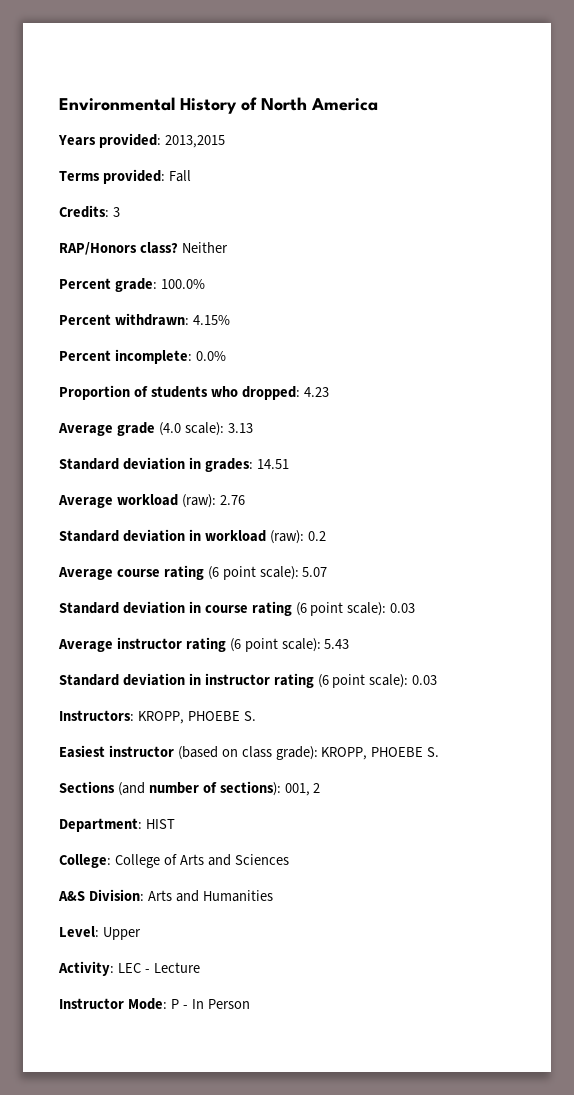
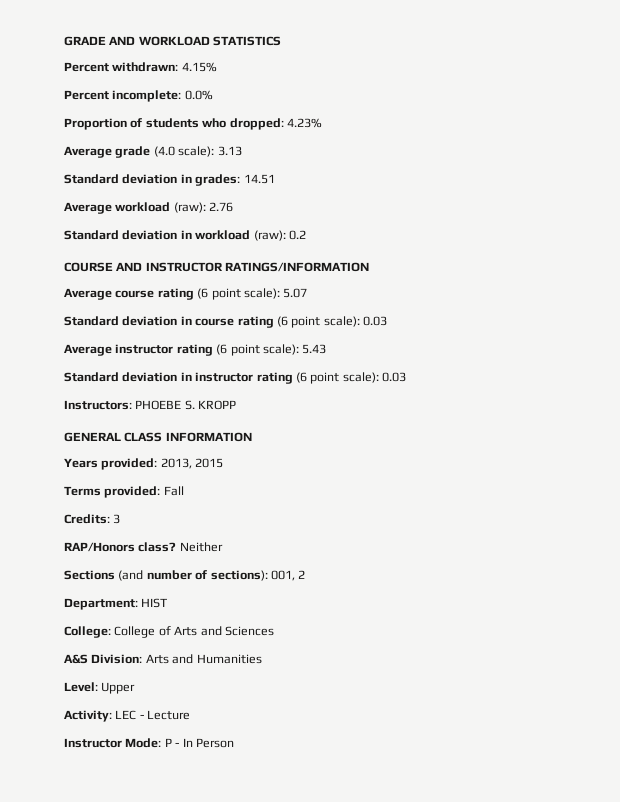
[59,97,378,114] [58,133,225,148] [59,169,191,184] [59,205,120,218] [59,242,228,255] [59,278,205,292] Environmental History of North America // Years provided: 2013,2015 // Terms provided: Fall // Credits: 3 // RAP/Honors class? Neither // Percent grade: 100.0% -> [64,36,282,46] GRADE AND WORKLOAD STATISTICS
[303,387,329,397] 4.23 -> [286,118,322,128] 4.23%
(326, 536) none -> [64,262,370,272] // COURSE AND INSTRUCTOR RATINGS/INFORMATION
[137,711,256,724] [59,745,440,760] KROPP, PHOEBE S. // Easiest instructor (based on class grade): KROPP, PHOEBE S. -> [135,400,237,410] [64,432,252,442] [64,458,224,470] [64,486,184,498] [64,514,121,524] [64,542,223,552] PHOEBE S. KROPP // GENERAL CLASS INFORMATION // Years provided: 2013, 2015 // Terms provided: Fall // Credits: 3 // RAP/Honors class? Neither

